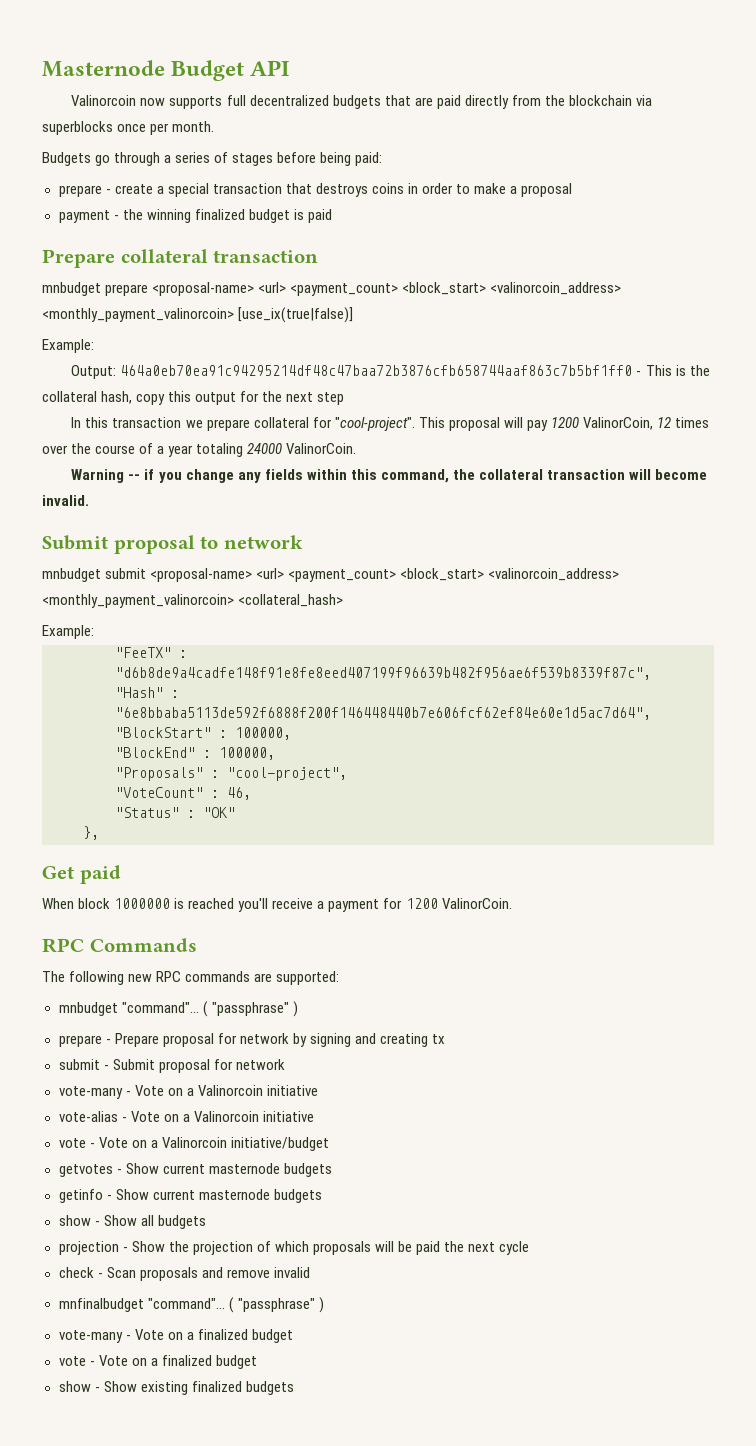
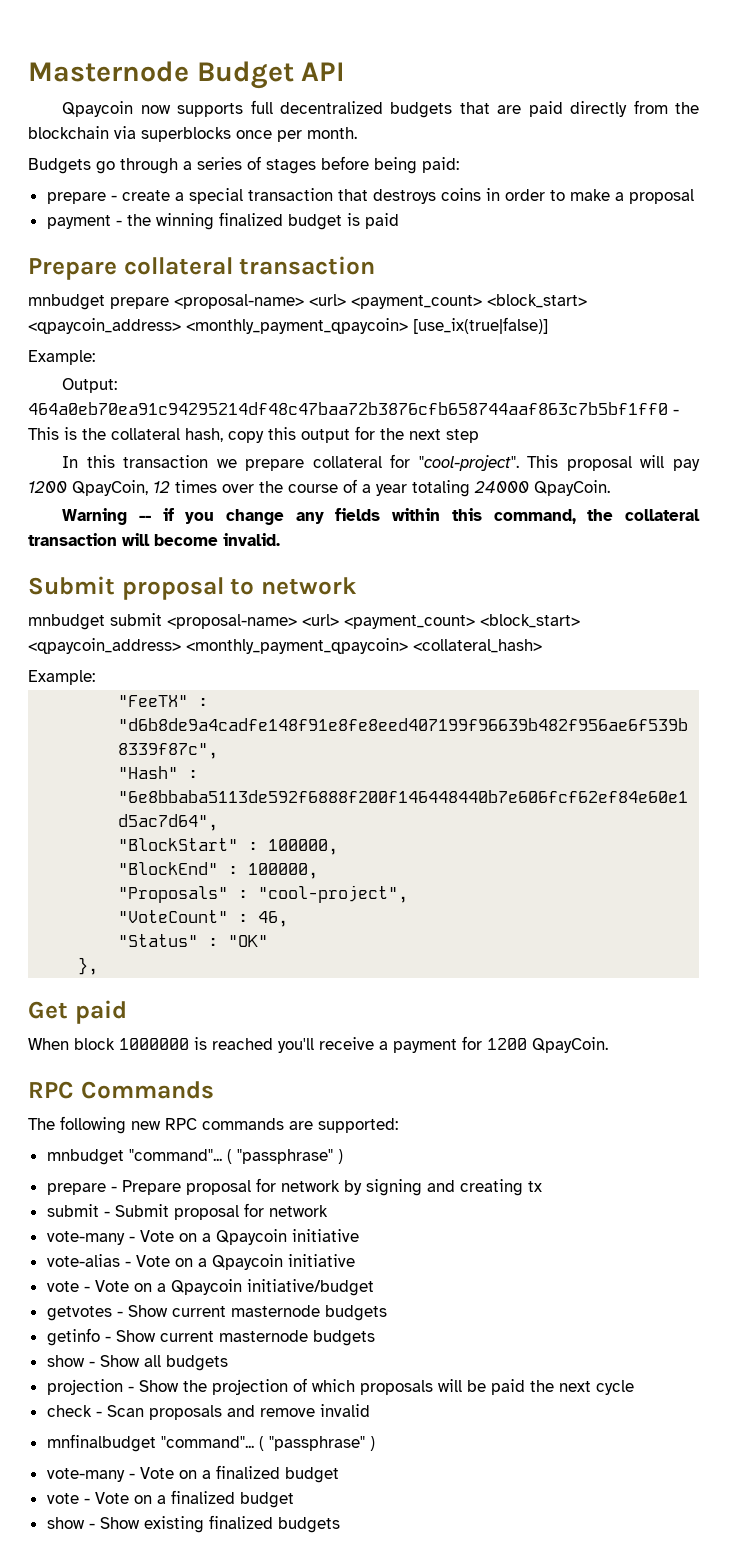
[71,95,137,106] Valinorcoin -> [62,101,134,117] Qpaycoin
[490,282,622,295] [42,308,234,322] <valinorcoin_address> <monthly_payment_valinorcoin> -> [28,318,408,334] <qpaycoin_address> <monthly_payment_qpaycoin>
[583,417,654,430] ValinorCoin, -> [72,480,148,496] QpayCoin,
[286,443,357,454] ValinorCoin. -> [534,480,610,496] QpayCoin.
[488,568,620,581] [42,594,234,608] <valinorcoin_address> <monthly_payment_valinorcoin> -> [28,638,408,654] <qpaycoin_address> <monthly_payment_qpaycoin>
[441,898,512,909] ValinorCoin. -> [532,1037,608,1053] QpayCoin.
[197,1085,263,1096] Valinorcoin -> [215,1229,287,1245] Qpaycoin
[193,1111,259,1122] Valinorcoin -> [211,1254,283,1270] Qpaycoin
[161,1137,227,1148] Valinorcoin -> [170,1279,242,1295] Qpaycoin

